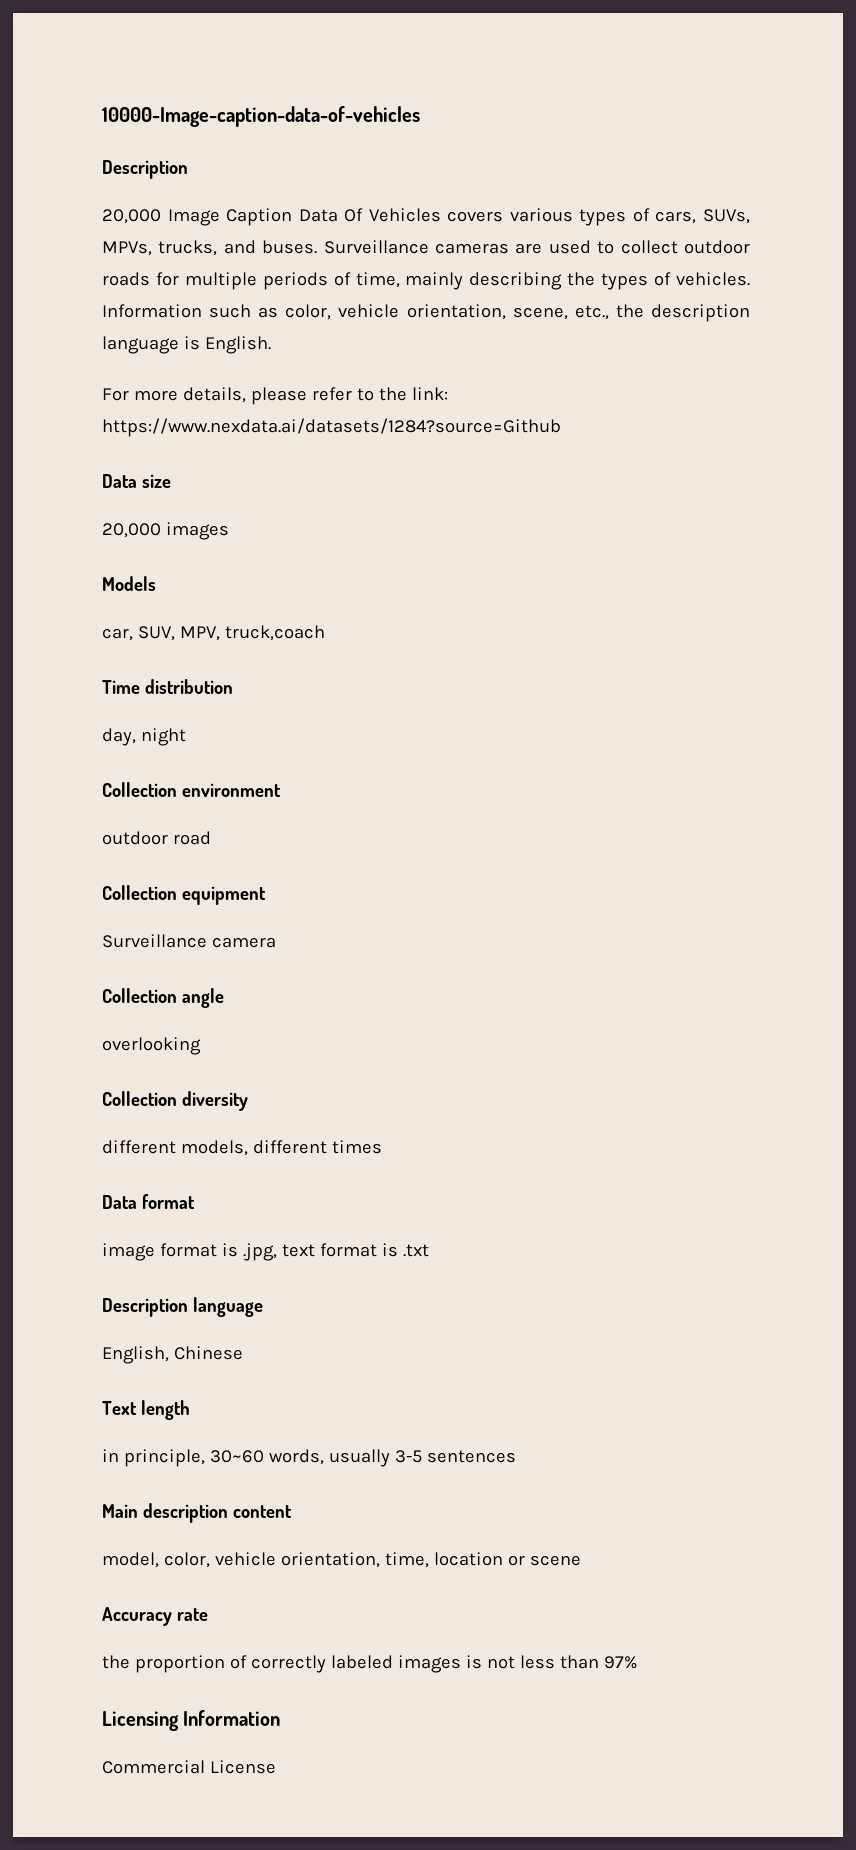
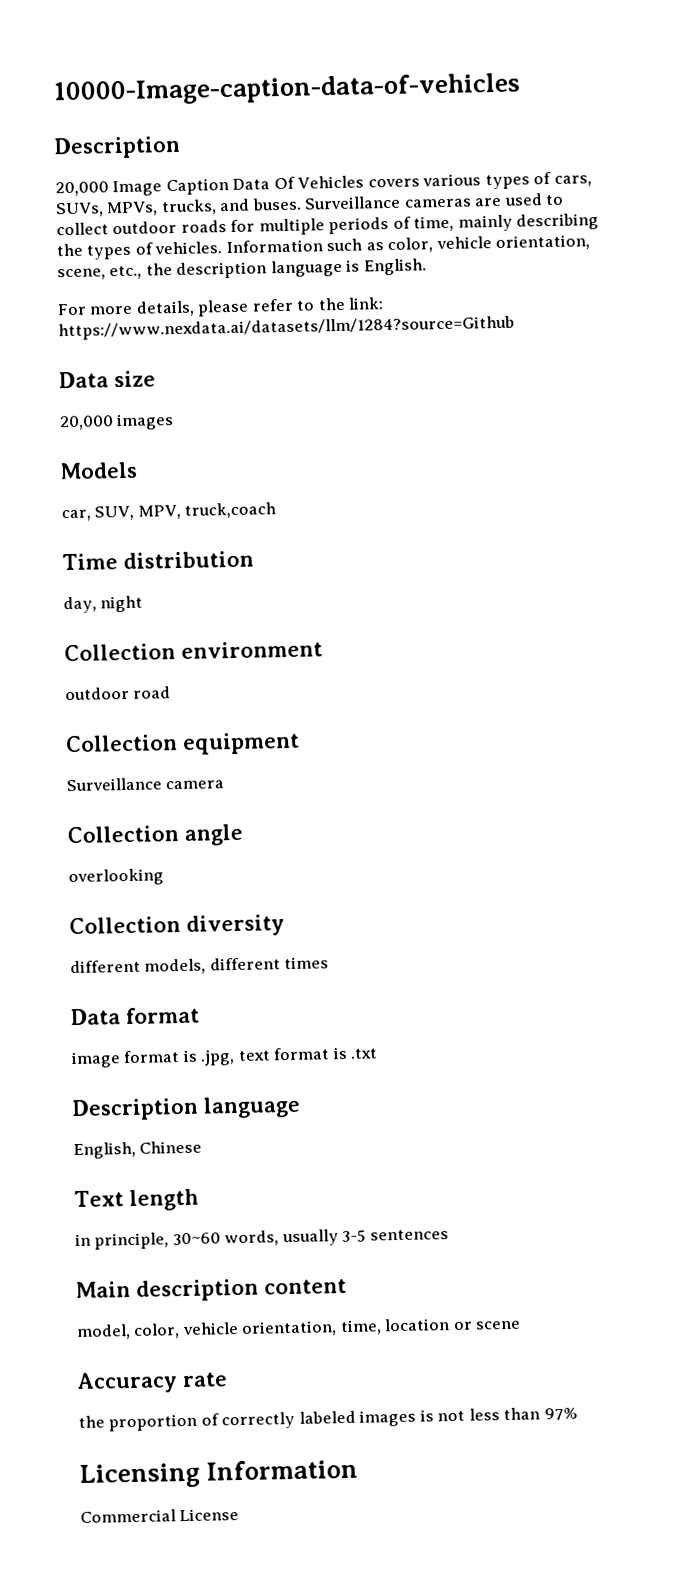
[102,418,561,437] https://www.nexdata.ai/datasets/1284?source=Github -> [58,315,515,341] https://www.nexdata.ai/datasets/llm/1284?source=Github

